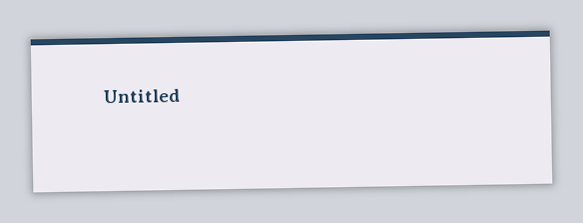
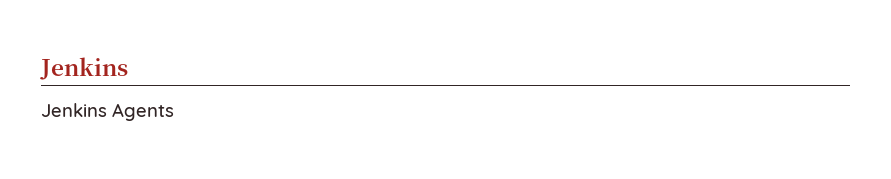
[103,88,180,104] Untitled -> [40,57,128,80] [41,103,174,121] Jenkins // Jenkins Agents

